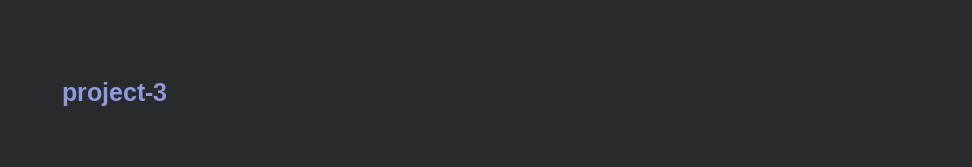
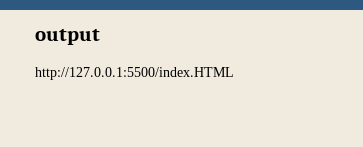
[62,82,167,106] project-3 -> [35,29,100,45] [35,67,234,80] output // http://127.0.0.1:5500/index.HTML

